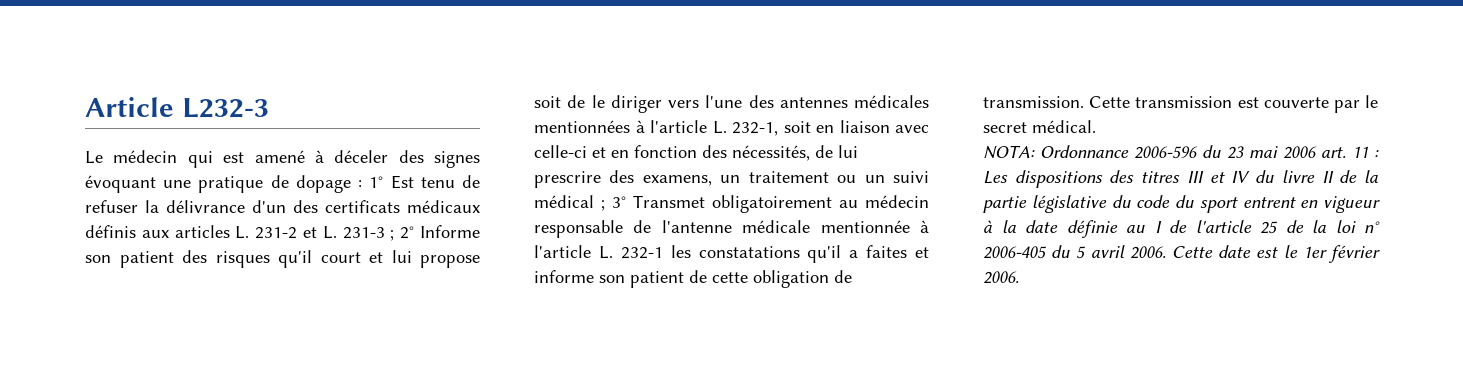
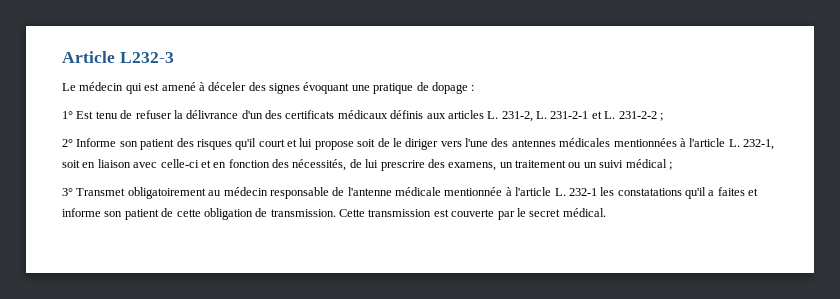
(363, 184) none -> (475, 88) //
[255,227,298,239] 231-2 -> [501,111,589,122] 231-2, L. 231-2-1
[342,227,395,241] 231-3 ; -> [618,111,663,121] 231-2-2 ; //
(605, 205) none -> (672, 166) //
[983,145,1379,159] [983,170,1378,188] [983,195,1380,213] [983,220,1380,238] [983,245,1380,263] [983,271,1019,284] // NOTA: Ordonnance 2006-596 du 23 mai 2006 art. 11 : Les dispositions des titres III et IV du livre II de la partie législative du code du sport entrent en vigueur à la date définie au I de l'article 25 de la loi n° 2006-405 du 5 avril 2006. Cette date est le 1er février 2006. -> (606, 212) none

